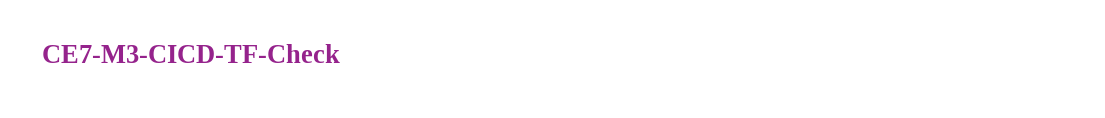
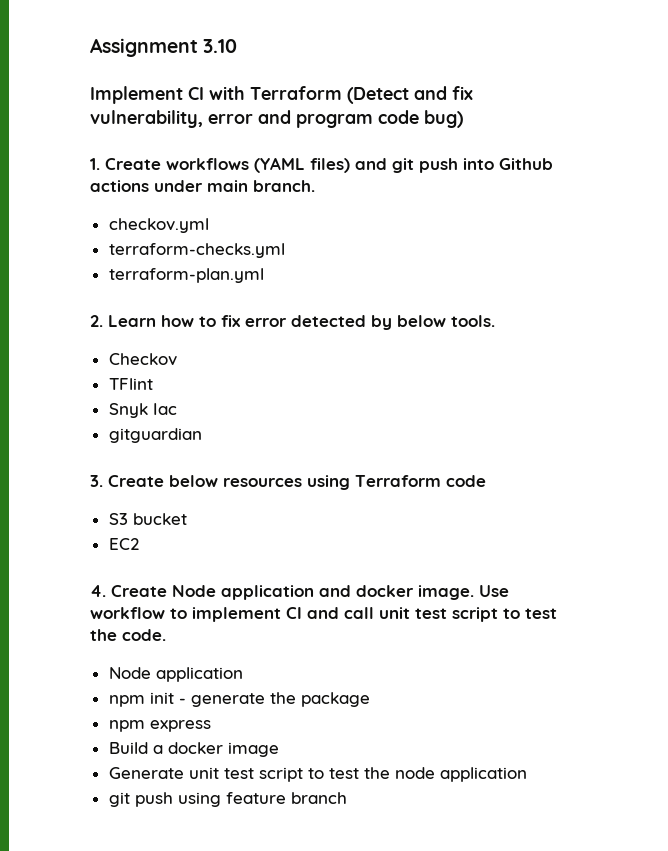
[42,44,340,63] CE7-M3-CICD-TF-Check -> [90,38,238,57] [90,86,473,104] [90,110,463,128] [90,157,553,173] [90,180,315,192] [108,218,209,233] [108,243,285,258] [108,268,264,283] [90,315,495,330] [108,353,177,366] [108,378,153,390] [108,403,177,418] [108,428,202,443] [90,475,486,490] [108,513,187,525] [108,538,139,550] [90,585,509,600] [90,607,557,622] [90,629,166,641] [108,667,243,682] [108,692,370,707] [108,720,211,732] [108,742,279,757] [108,767,527,782] [108,792,347,807] Assignment 3.10 // Implement CI with Terraform (Detect and fix vulnerability, error and program code bug) // 1. Create workflows (YAML files) and git push into Github actions under main branch. // checkov.yml // terraform-checks.yml // terraform-plan.yml // 2. Learn how to fix error detected by below tools. // Checkov // TFlint // Snyk Iac // gitguardian // 3. Create below resources using Terraform code // S3 bucket // EC2 // 4. Create Node application and docker image. Use workflow to implement CI and call unit test script to test the code. // Node application // npm init - generate the package // npm express // Build a docker image // Generate unit test script to test the node application // git push using feature branch

